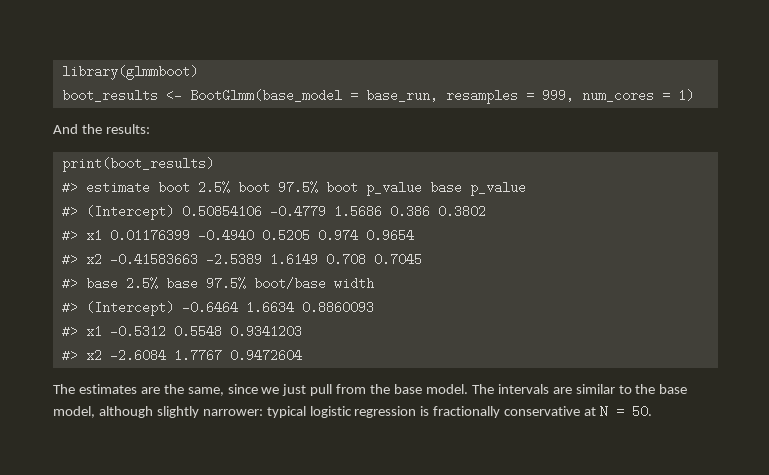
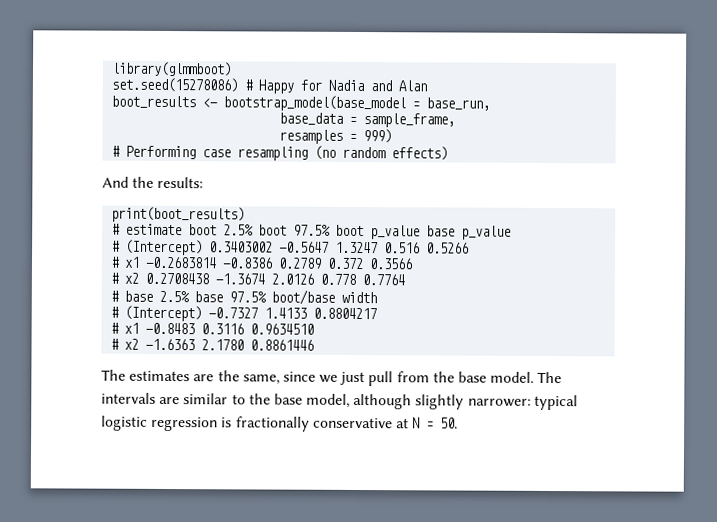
(198, 72) none -> [111,77,428,94] // set.seed(15278086) # Happy for Nadia and Alan
[189,89,342,102] BootGlmm(base_model -> [223,95,407,112] bootstrap_model(base_model
[445,89,694,104] resamples = 999, num_cores = 1) -> [279,112,456,128] [279,129,393,144] [111,145,449,161] // base_data = sample_frame, // resamples = 999) // # Performing case resampling (no random effects)
[61,181,78,194] #> -> [111,223,121,235] #
[61,205,486,220] [61,229,414,242] [61,253,422,266] [61,277,78,290] #> (Intercept) 0.50854106 -0.4779 1.5686 0.386 0.3802 // #> x1 0.01176399 -0.4940 0.5205 0.974 0.9654 // #> x2 -0.41583663 -2.5389 1.6149 0.708 0.7045 // #> -> [111,239,470,256] [110,256,414,270] [110,272,406,286] [110,290,120,302] # (Intercept) 0.3403002 -0.5647 1.3247 0.516 0.5266 // # x1 -0.2683814 -0.8386 0.2789 0.372 0.3566 // # x2 0.2708438 -1.3674 2.0126 0.778 0.7764 // #
[61,301,374,316] [61,325,302,338] [61,349,302,362] #> (Intercept) -0.6464 1.6634 0.8860093 // #> x1 -0.5312 0.5548 0.9341203 // #> x2 -2.6084 1.7767 0.9472604 -> [110,305,378,322] [110,322,315,335] [110,338,315,351] # (Intercept) -0.7327 1.4133 0.8804217 // # x1 -0.8483 0.3116 0.9634510 // # x2 -1.6363 2.1780 0.8861446

